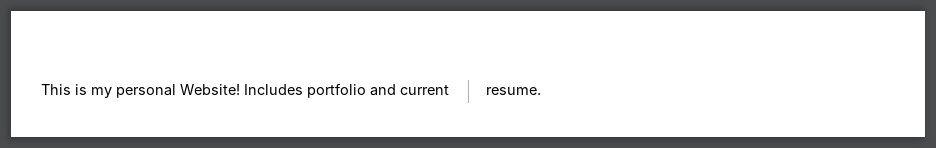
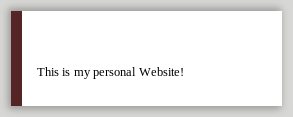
[244,83,541,98] Includes portfolio and current resume. -> (184, 71) none

